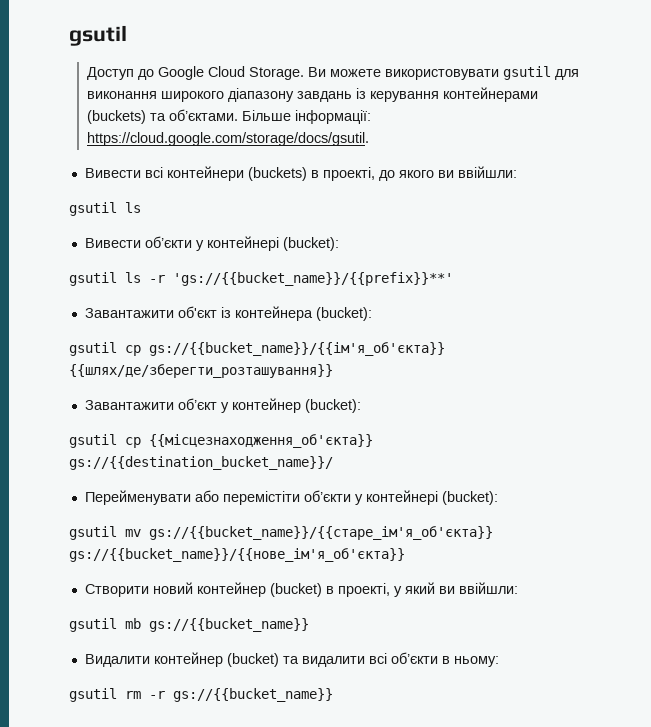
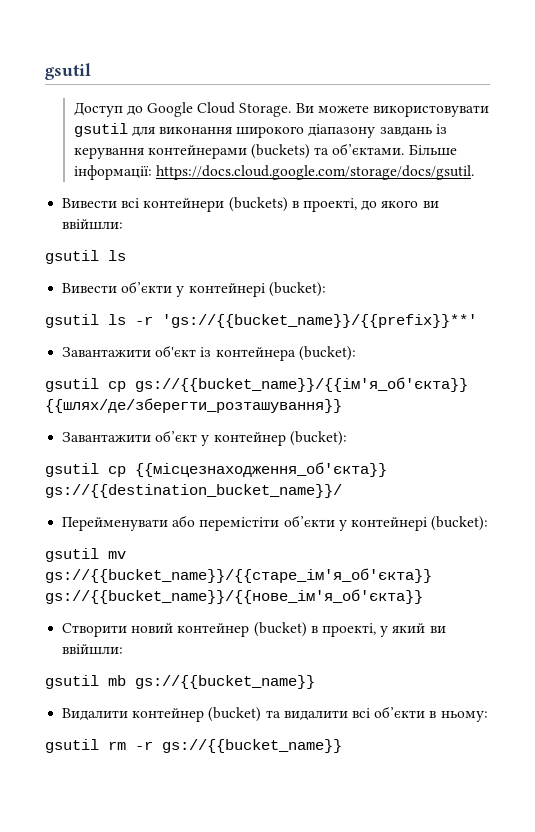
[86,132,369,146] https://cloud.google.com/storage/docs/gsutil. -> [155,165,474,180] https://docs.cloud.google.com/storage/docs/gsutil.

